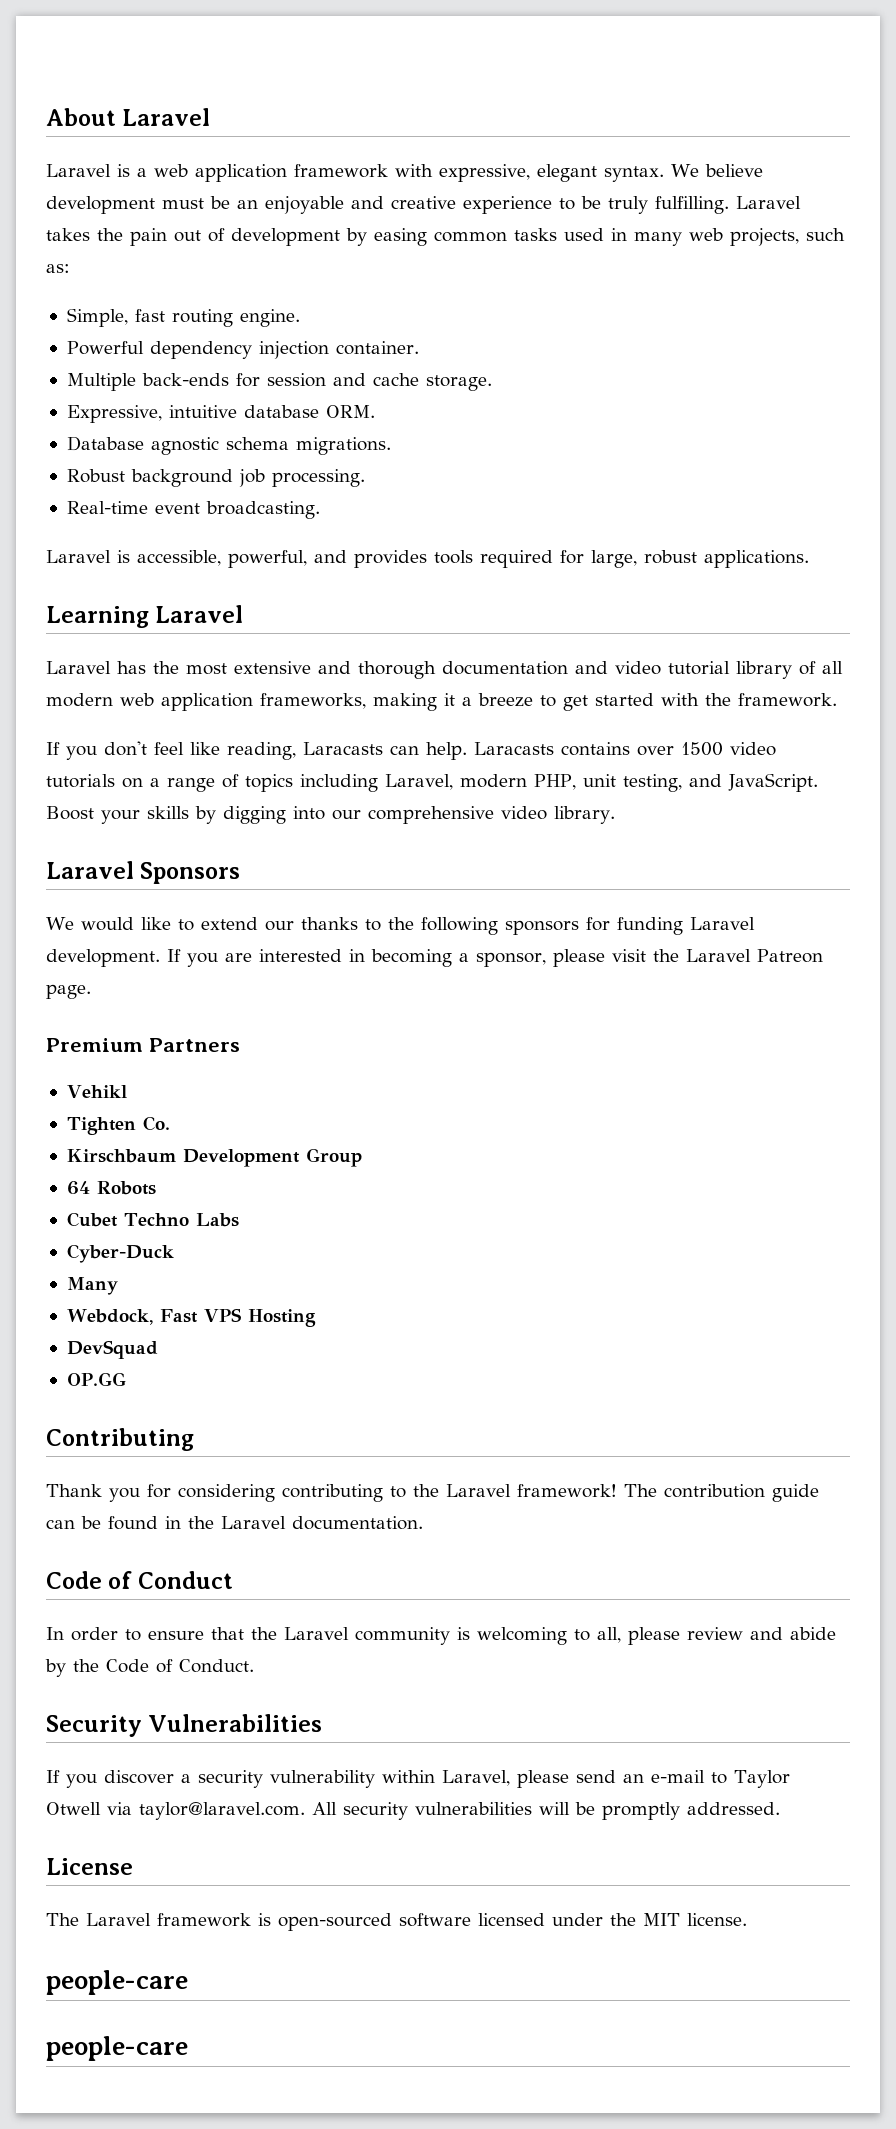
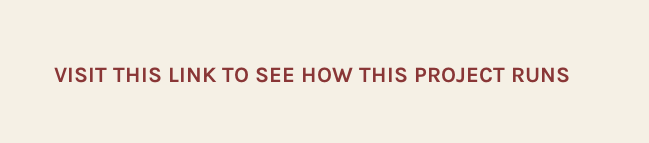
[46,108,211,126] [46,164,763,182] [46,196,801,214] [46,228,845,246] [46,264,70,273] [66,308,300,327] [66,341,419,359] [66,373,492,391] [66,405,375,423] [66,436,391,455] [66,469,365,487] [66,501,320,519] [46,550,809,568] [46,605,244,628] [46,661,843,679] [46,693,837,711] [46,741,776,760] [46,773,818,792] [46,806,615,824] [46,861,241,884] [46,917,755,935] [46,949,823,967] [46,984,91,999] [46,1038,240,1052] [66,1085,127,1098] [66,1116,170,1135] [66,1148,362,1167] [66,1181,156,1195] [66,1212,239,1227] [66,1244,174,1263] [66,1277,118,1295] [66,1308,316,1327] [66,1340,158,1359] [66,1372,126,1386] [46,1428,194,1451] [46,1484,819,1502] [46,1516,423,1530] [46,1571,233,1589] [46,1627,836,1645] [45,1659,254,1677] [46,1714,323,1737] [46,1770,790,1788] [46,1802,780,1820] [46,1858,133,1875] [46,1913,747,1931] [46,1970,188,1995] [46,2036,188,2061] About Laravel // Laravel is a web application framework with expressive, elegant syntax. We believe development must be an enjoyable and creative experience to be truly fulfilling. Laravel takes the pain out of development by easing common tasks used in many web projects, such as: // Simple, fast routing engine. // Powerful dependency injection container. // Multiple back-ends for session and cache storage. // Expressive, intuitive database ORM. // Database agnostic schema migrations. // Robust background job processing. // Real-time event broadcasting. // Laravel is accessible, powerful, and provides tools required for large, robust applications. // Learning Laravel // Laravel has the most extensive and thorough documentation and video tutorial library of all modern web application frameworks, making it a breeze to get started with the framework. // If you don't feel like reading, Laracasts can help. Laracasts contains over 1500 video tutorials on a range of topics including Laravel, modern PHP, unit testing, and JavaScript. Boost your skills by digging into our comprehensive video library. // Laravel Sponsors // We would like to extend our thanks to the following sponsors for funding Laravel development. If you are interested in becoming a sponsor, please visit the Laravel Patreon page. // Premium Partners // Vehikl // Tighten Co. // Kirschbaum Development Group // 64 Robots // Cubet Techno Labs // Cyber-Duck // Many // Webdock, Fast VPS Hosting // DevSquad // OP.GG // Contributing // Thank you for considering contributing to the Laravel framework! The contribution guide can be found in the Laravel documentation. // Code of Conduct // In order to ensure that the Laravel community is welcoming to all, please review and abide by the Code of Conduct. // Security Vulnerabilities // If you discover a security vulnerability within Laravel, please send an e-mail to Taylor Otwell via taylor@laravel.com. All security vulnerabilities will be promptly addressed. // License // The Laravel framework is open-sourced software licensed under the MIT license. // people-care // people-care -> [54,67,570,83] VISIT THIS LINK TO SEE HOW THIS PROJECT RUNS

